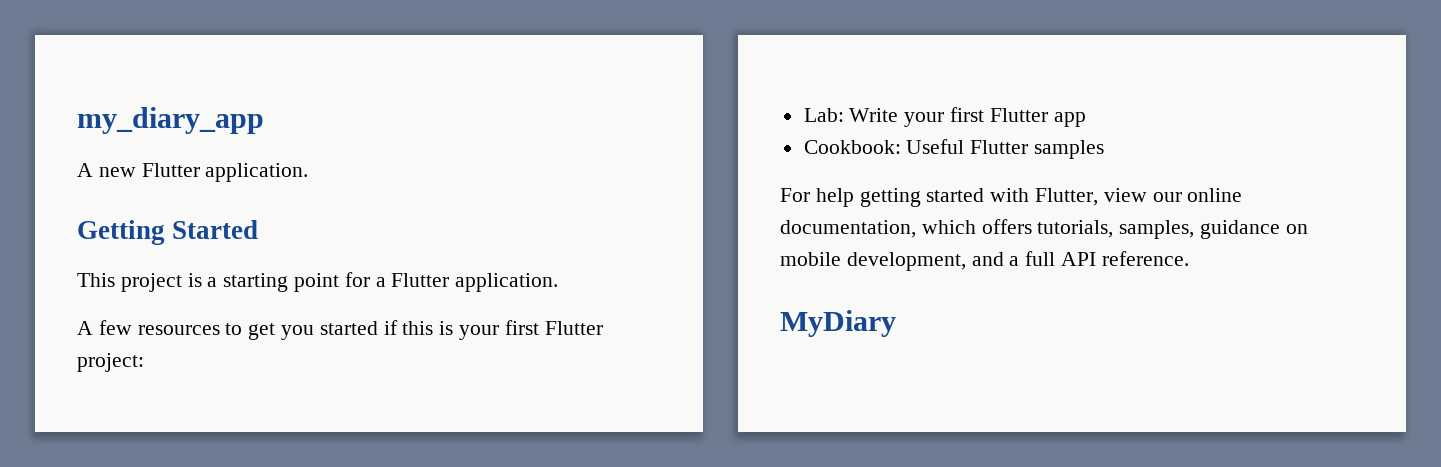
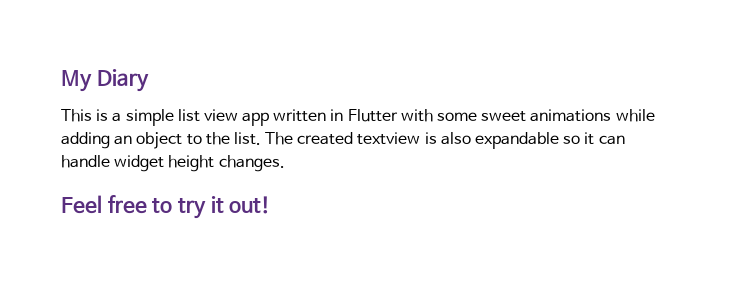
[77,107,264,134] [77,163,309,182] [77,220,259,245] my_diary_app // A new Flutter application. // Getting Started -> [61,69,149,92] My Diary
[120,273,182,292] project -> (92, 115) none
[223,272,559,292] [77,320,603,340] [77,353,144,372] [803,107,1086,127] [803,139,1105,159] [780,188,1243,207] [780,219,1308,239] [780,251,1189,271] [780,310,896,337] starting point for a Flutter application. // A few resources to get you started if this is your first Flutter project: // Lab: Write your first Flutter app // Cookbook: Useful Flutter samples // For help getting started with Flutter, view our online documentation, which offers tutorials, samples, guidance on mobile development, and a full API reference. // MyDiary -> [125,109,655,126] [61,132,625,149] [61,155,285,172] [61,195,271,219] simple list view app written in Flutter with some sweet animations while adding an object to the list. The created textview is also expandable so it can handle widget height changes. // Feel free to try it out!

